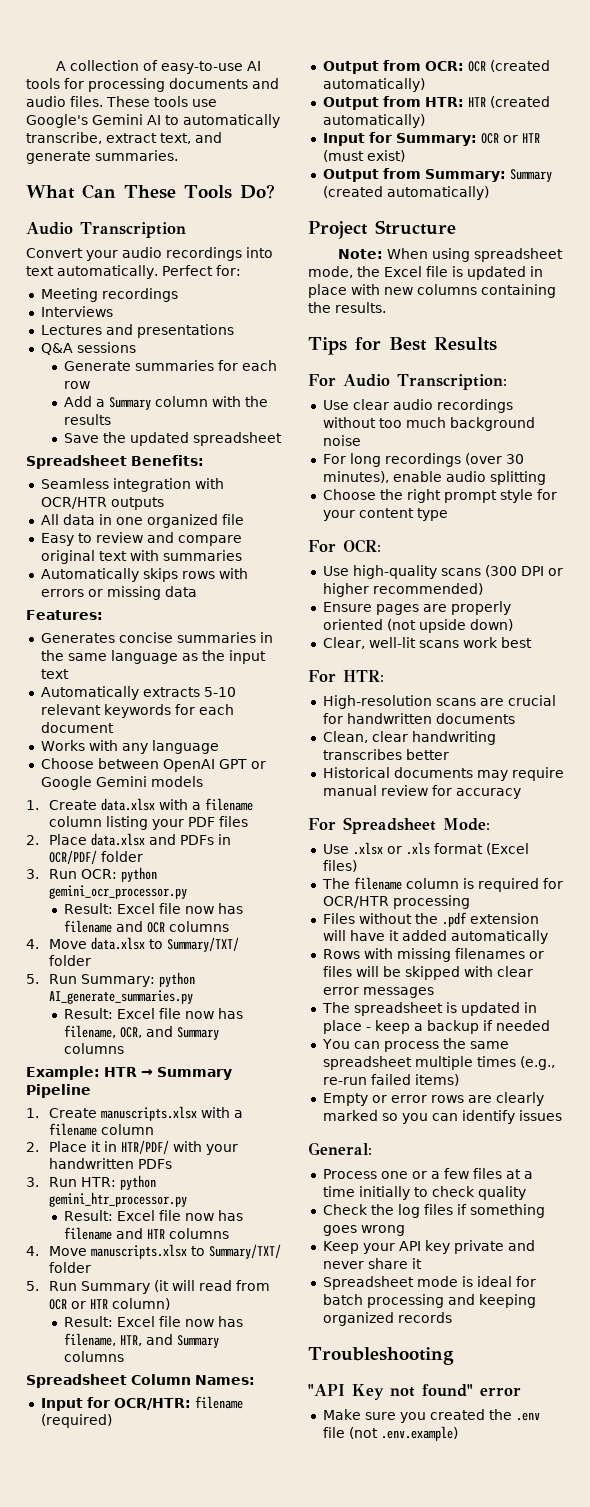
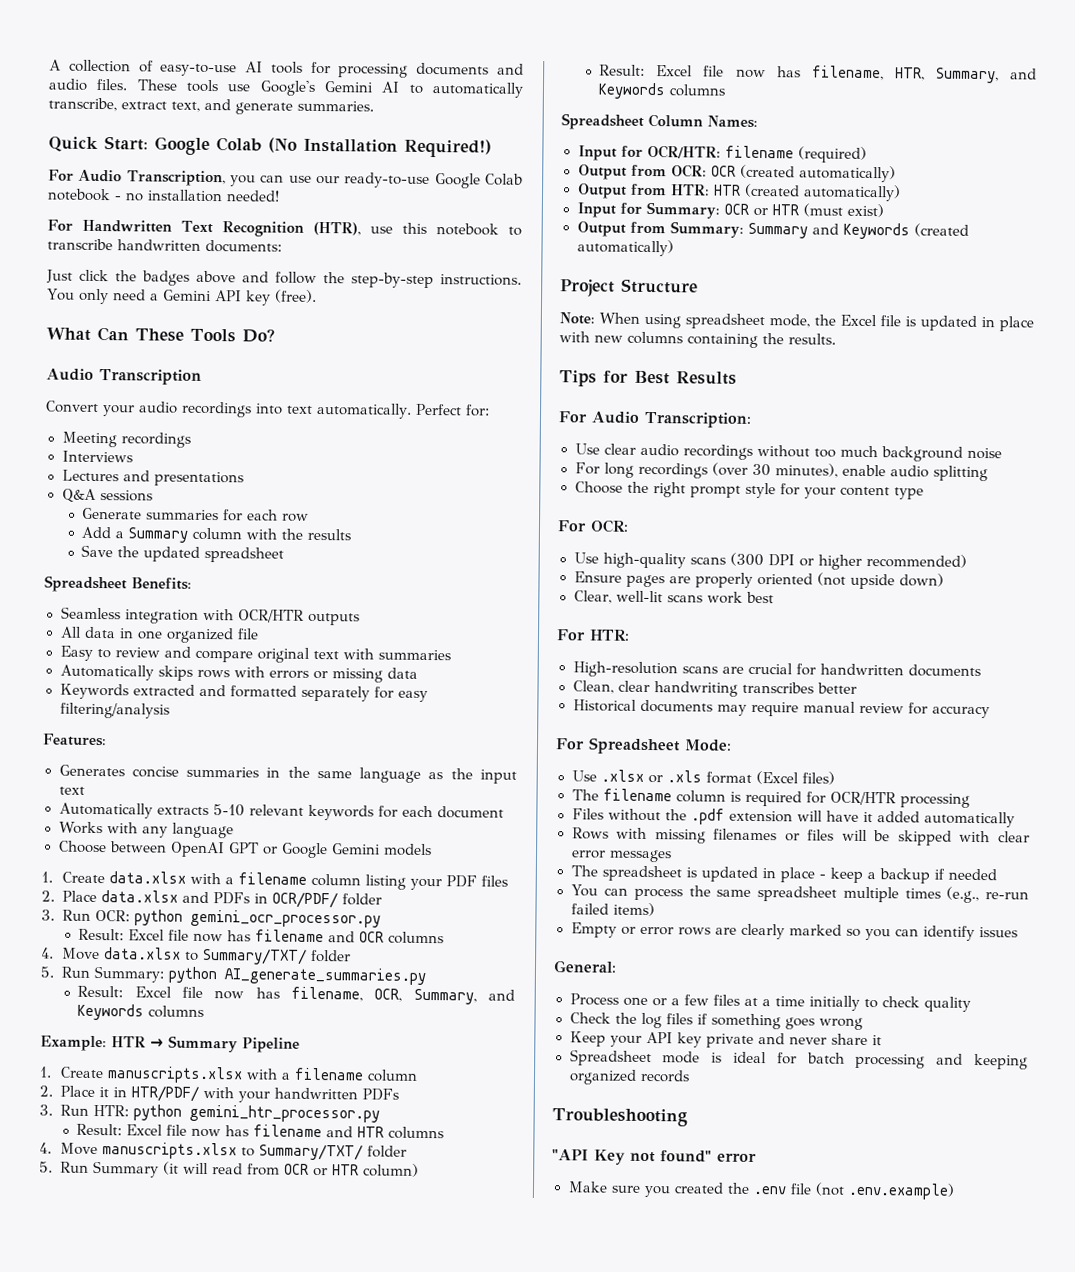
(178, 155) none -> [48,136,492,158] [48,169,524,189] [47,188,280,203] [47,219,522,237] [47,238,282,253] [46,269,522,289] [47,288,317,306] // Quick Start: Google Colab (No Installation Required!) // For Audio Transcription, you can use our ready-to-use Google Colab notebook - no installation needed! // For Handwritten Text Recognition (HTR), use this notebook to transcribe handwritten documents: // Just click the badges above and follow the step-by-step instructions. You only need a Gemini API key (free).
(197, 591) none -> [59,683,428,703] [59,702,170,719] // Keywords extracted and formatted separately for easy filtering/analysis
[146,1026,220,1040] and Summary -> [413,988,515,1005] [77,1003,145,1021] Summary, and Keywords
[146,1334,220,1348] and Summary -> [935,67,1037,84] [598,82,667,100] Summary, and Keywords
(552, 175) none -> [811,222,910,240] and Keywords

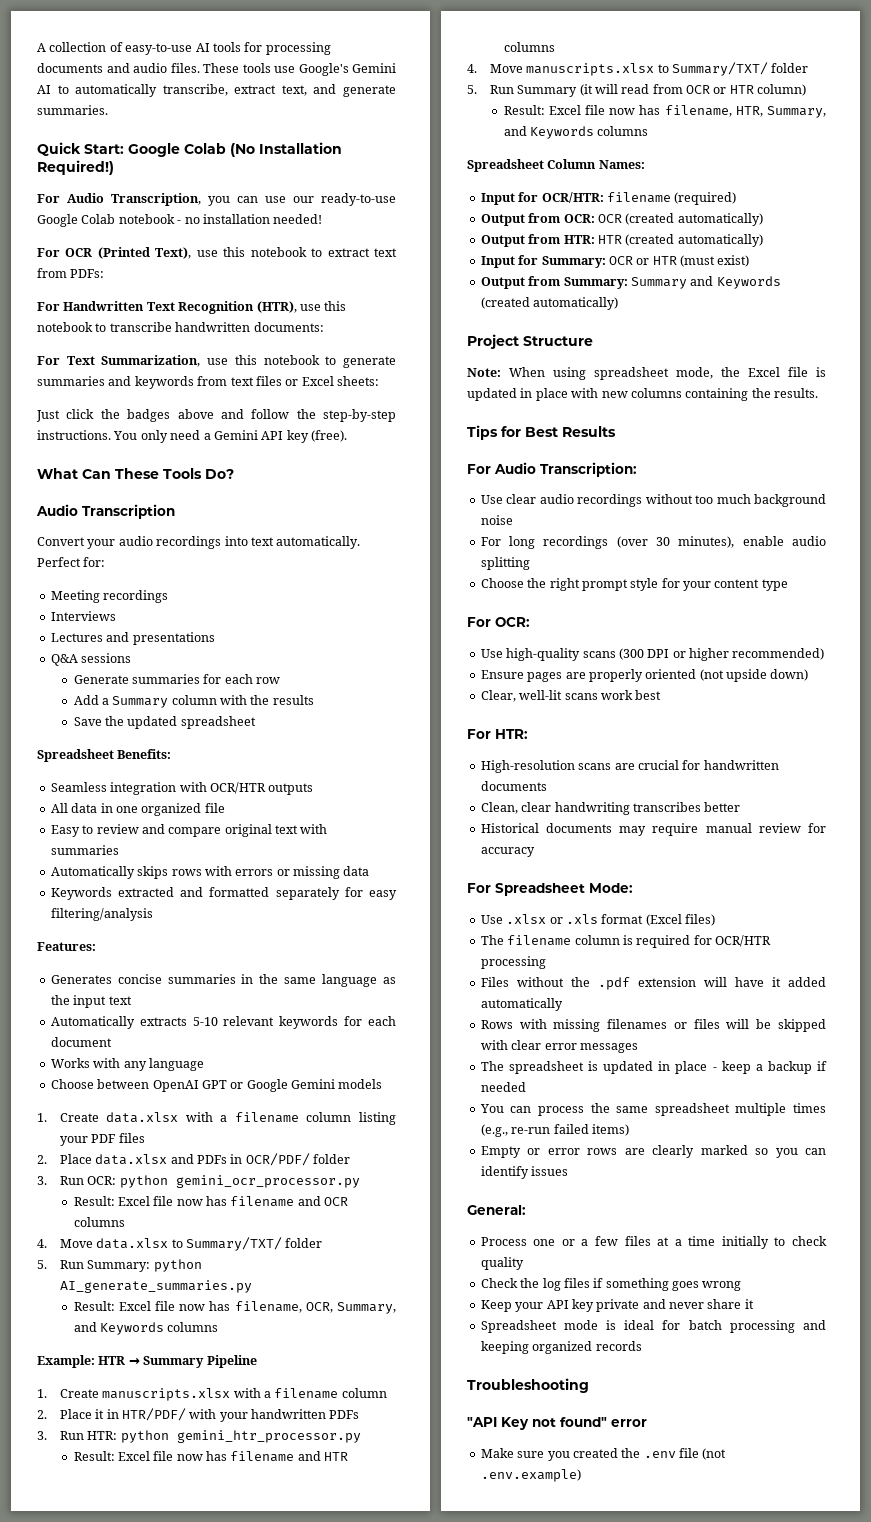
(280, 196) none -> [37,247,398,259] [37,268,105,278] // For OCR (Printed Text), use this notebook to extract text from PDFs:
(282, 246) none -> [37,355,397,368] [37,376,379,389] // For Text Summarization, use this notebook to generate summaries and keywords from text files or Excel sheets:

